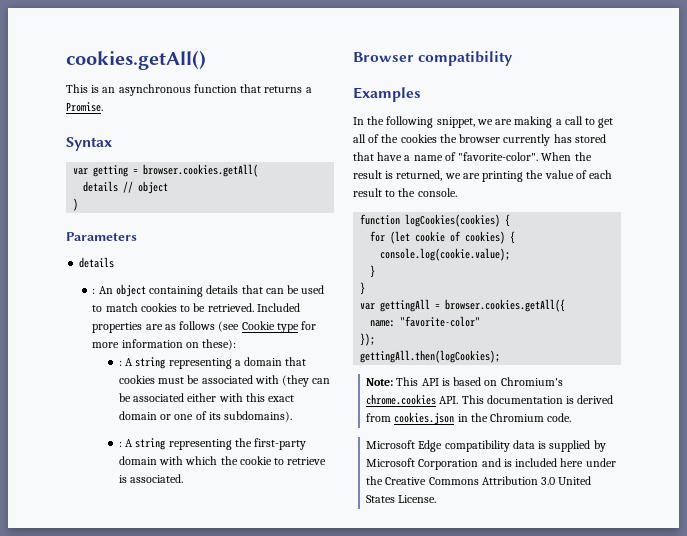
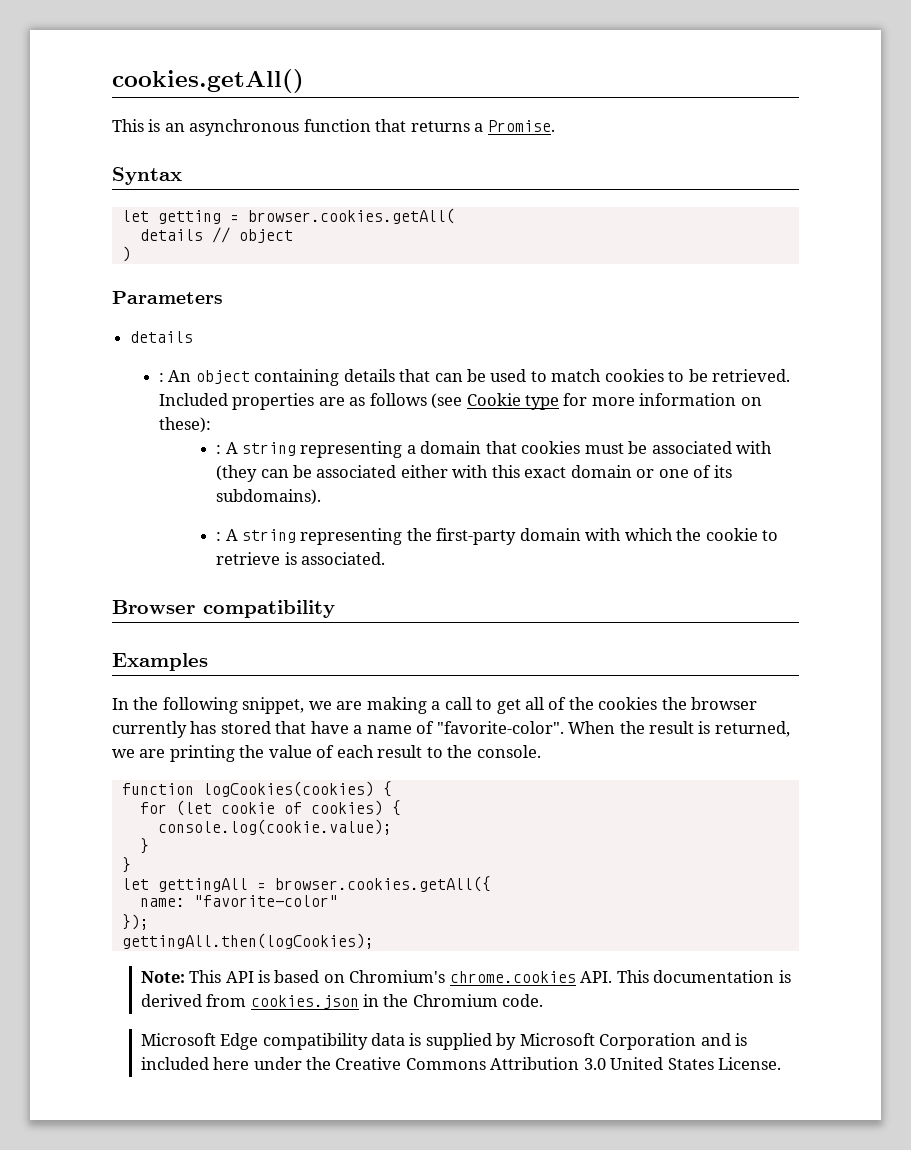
[73,168,89,175] var -> [121,210,149,222] let
[360,303,376,310] var -> [121,878,149,890] let

